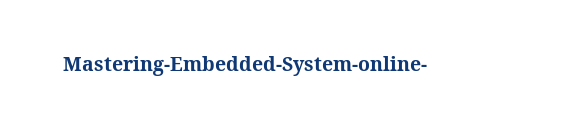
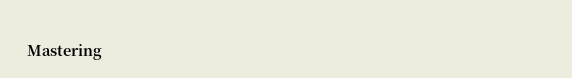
[63,56,427,76] Mastering-Embedded-System-online- -> [27,44,102,60] Mastering

